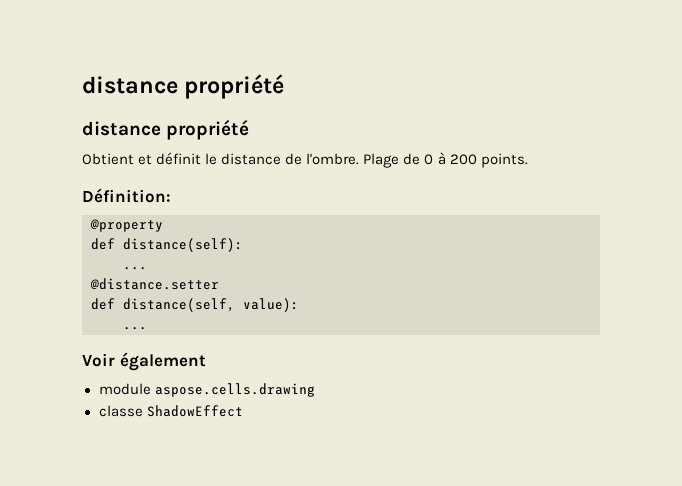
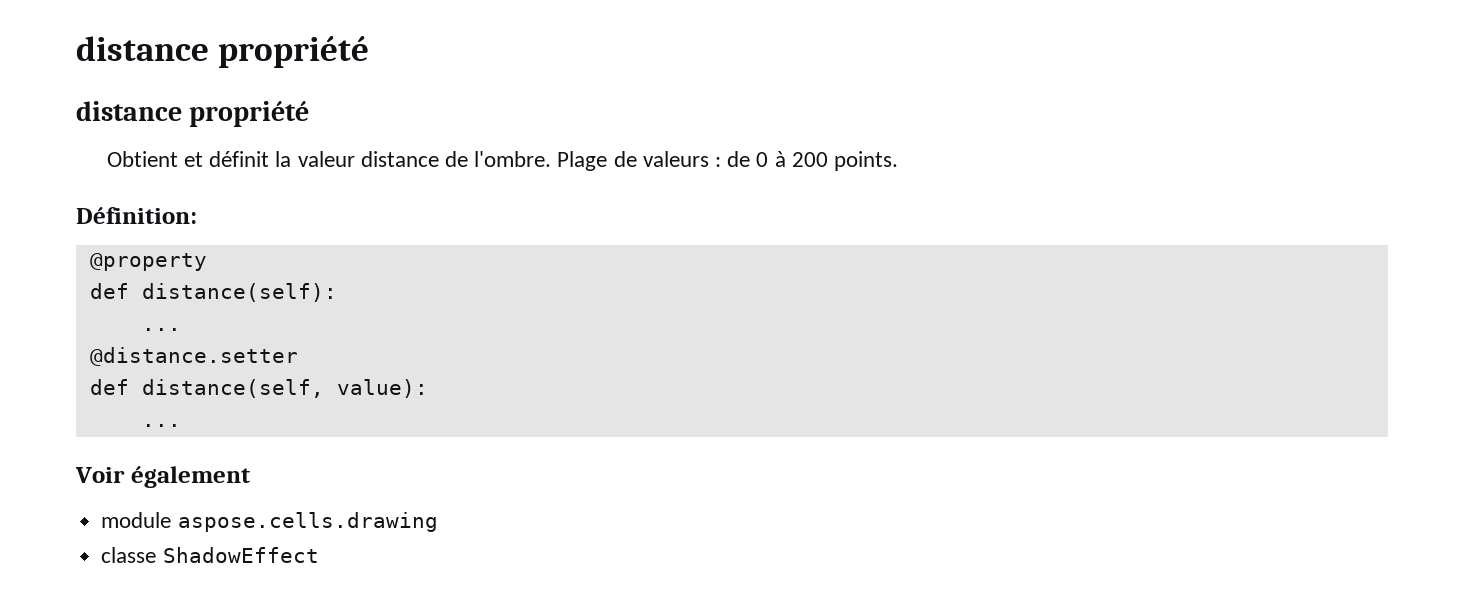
[205,153,218,165] le -> [275,151,355,167] la valeur
(421, 159) none -> [642,151,751,167] valeurs : de

